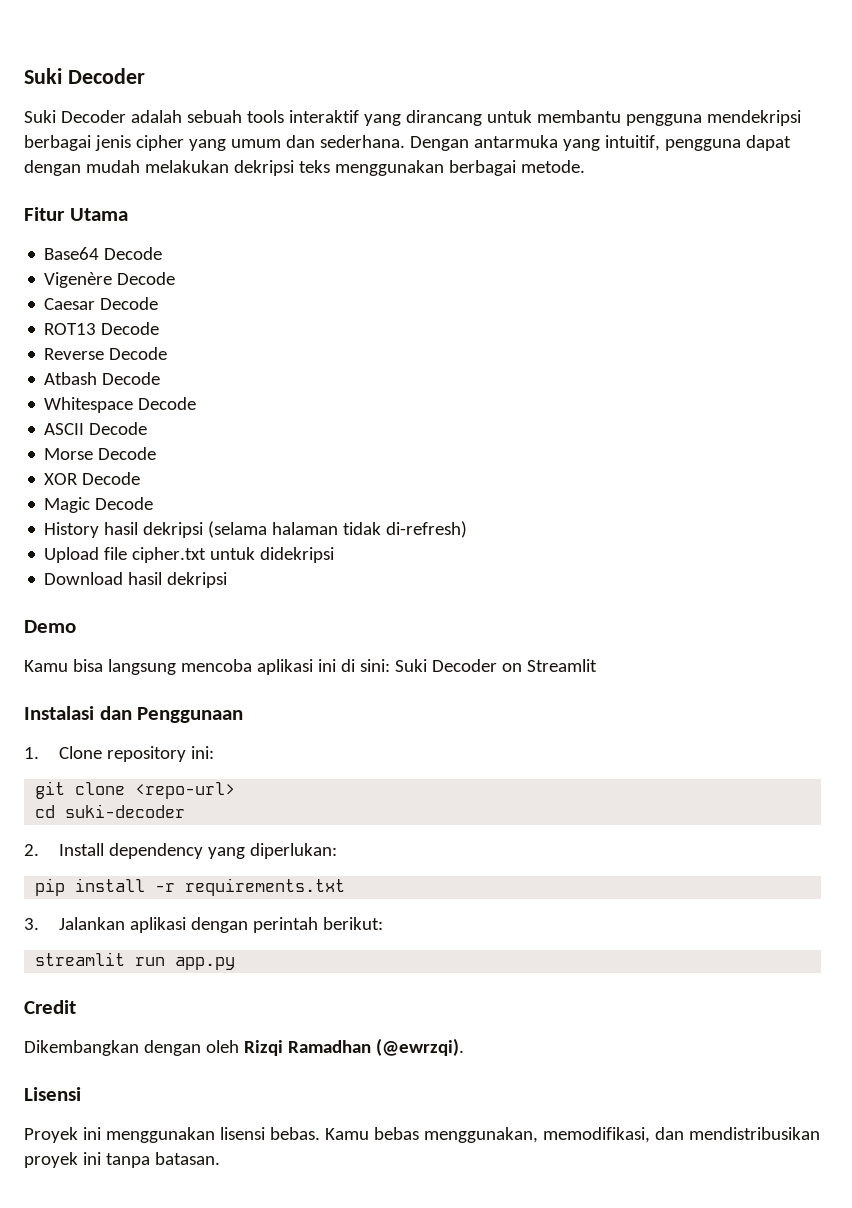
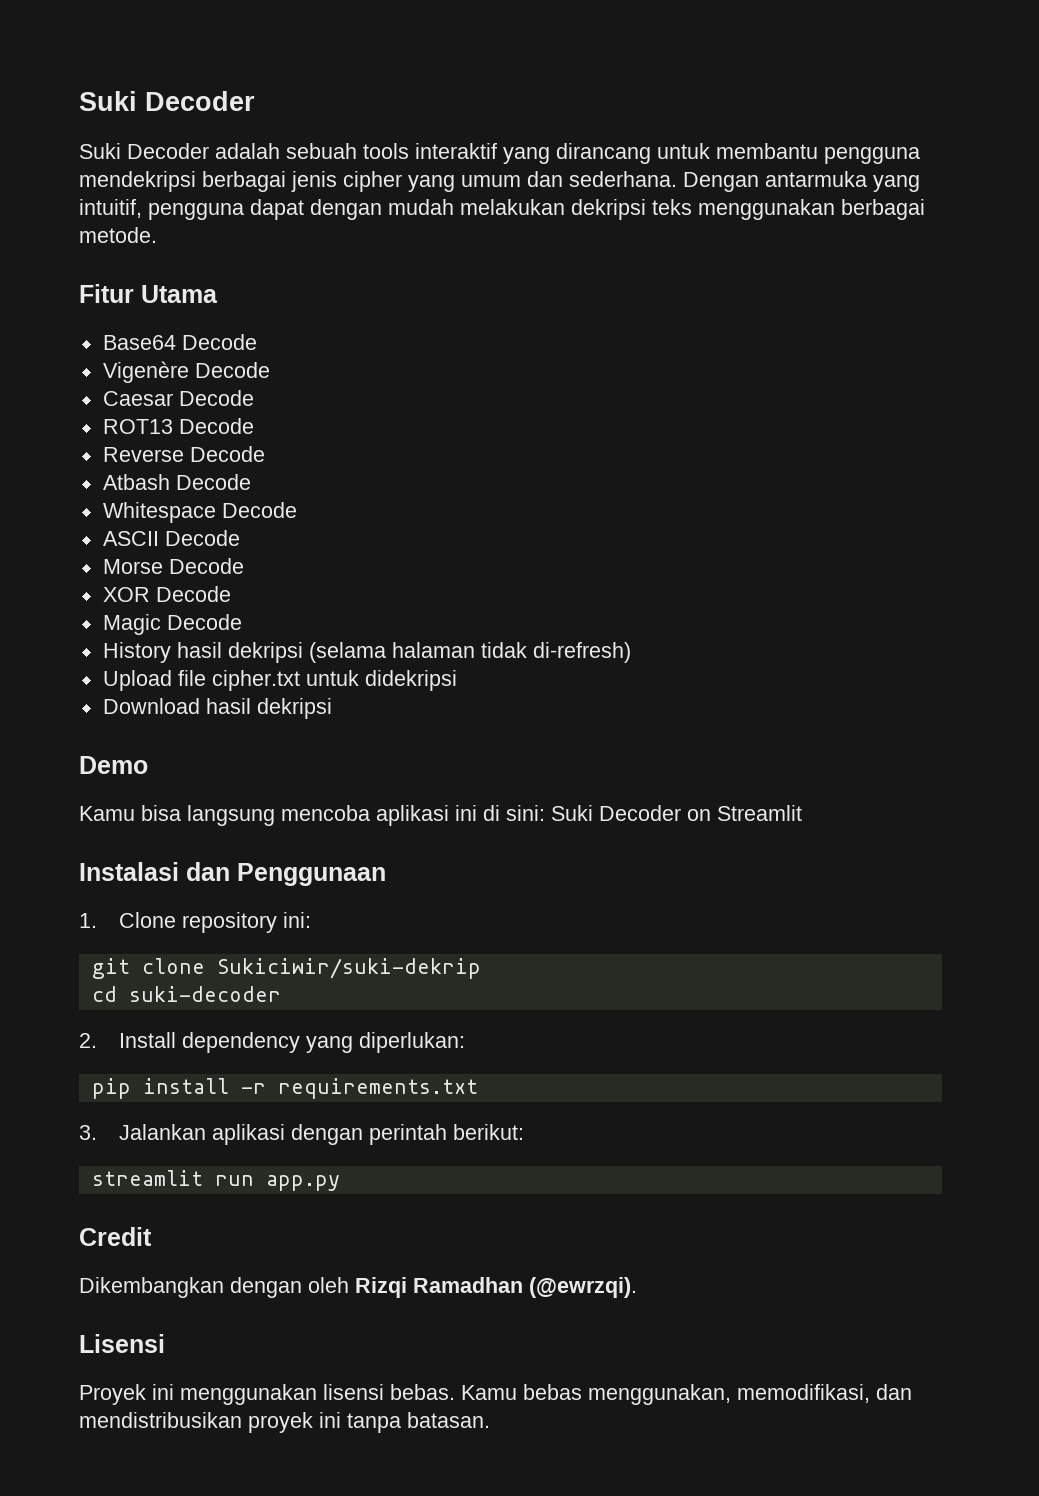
[135,782,236,799] <repo-url> -> [216,958,481,979] Sukiciwir/suki-dekrip

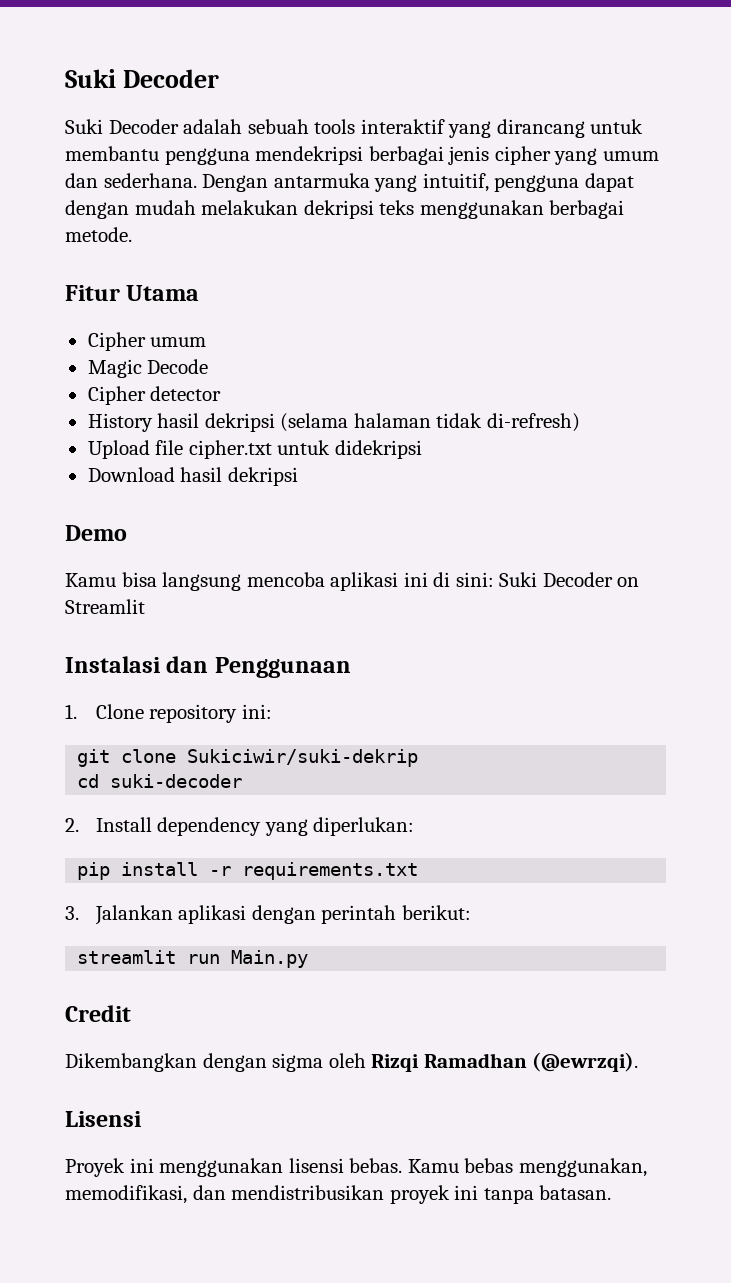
[102,334,257,350] [102,361,270,383] [102,390,254,406] [102,418,254,434] [102,446,265,462] [102,474,251,490] [102,502,297,523] [102,530,240,546] [102,558,244,574] [102,586,231,602] Base64 Decode // Vigenère Decode // Caesar Decode // ROT13 Decode // Reverse Decode // Atbash Decode // Whitespace Decode // ASCII Decode // Morse Decode // XOR Decode -> [87,332,207,351] Cipher umum
(242, 622) none -> [87,386,222,405] // Cipher detector
[265,1175,340,1191] app.py -> [231,950,309,968] Main.py
(302, 1287) none -> [272,1053,324,1072] sigma

